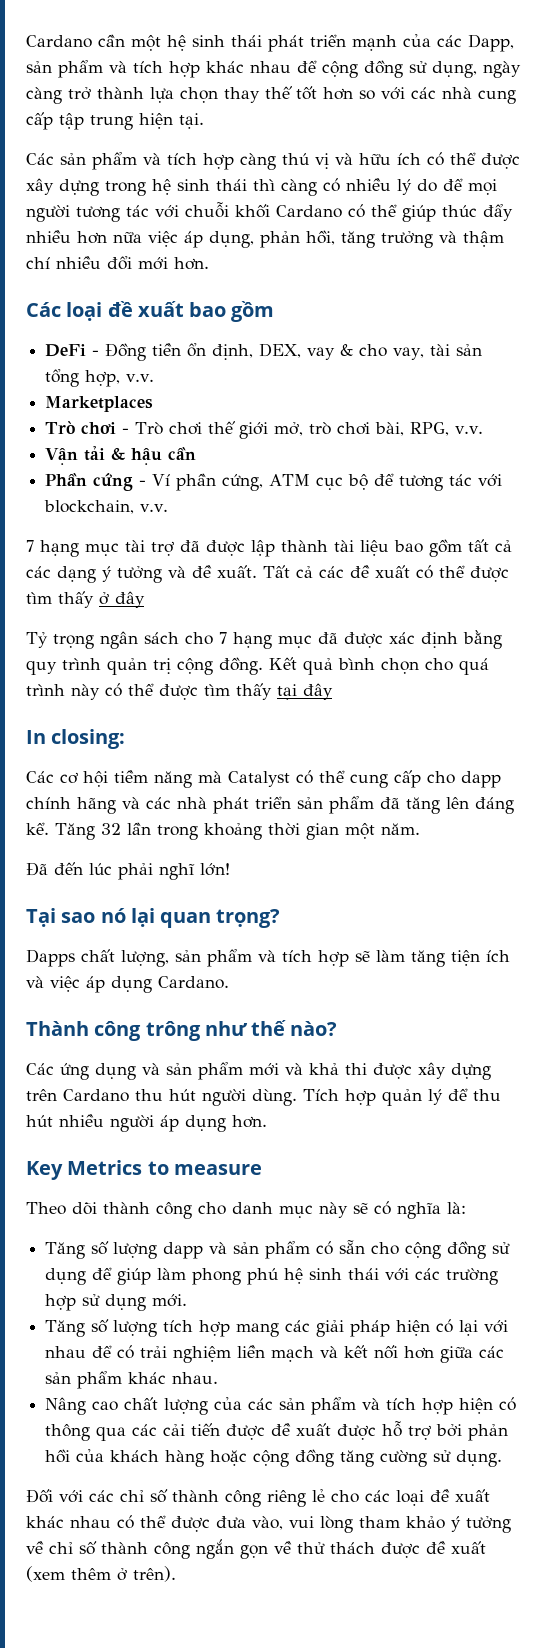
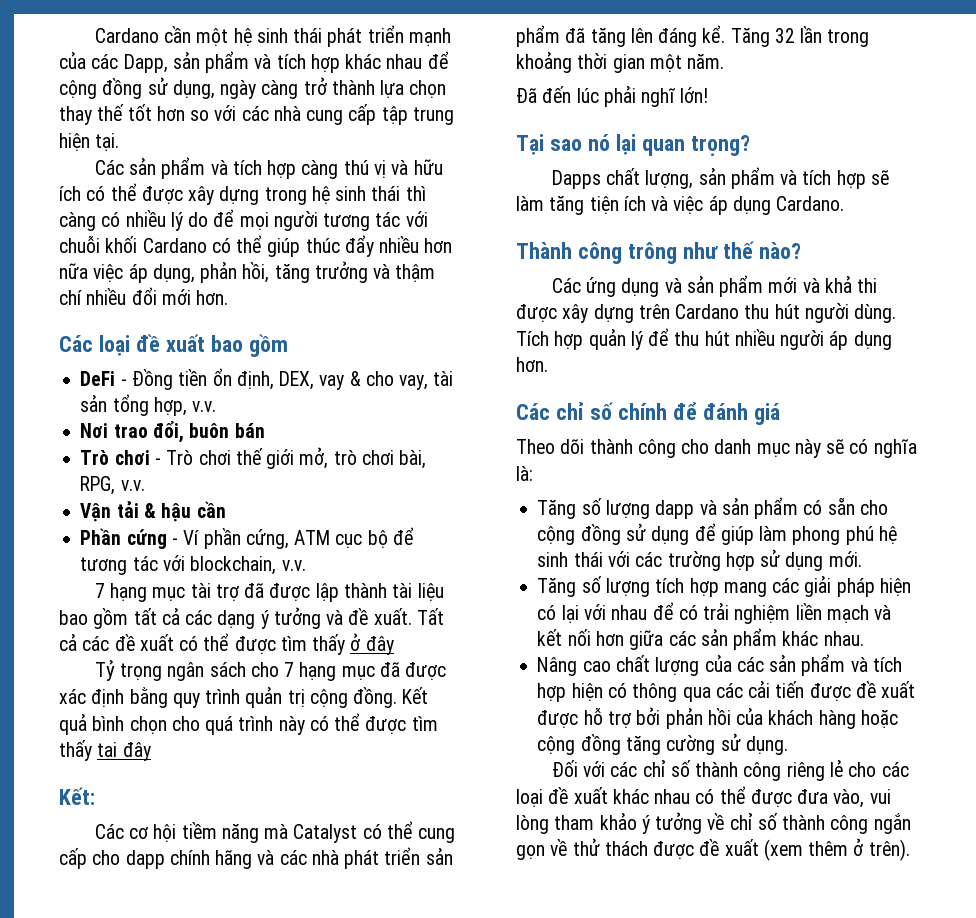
[45,396,154,412] Marketplaces -> [80,421,265,443] Nơi trao đổi, buôn bán
[26,729,126,749] In closing: -> [59,787,95,805] Kết:
[26,1160,262,1180] Key Metrics to measure -> [516,402,780,425] Các chỉ số chính để đánh giá

